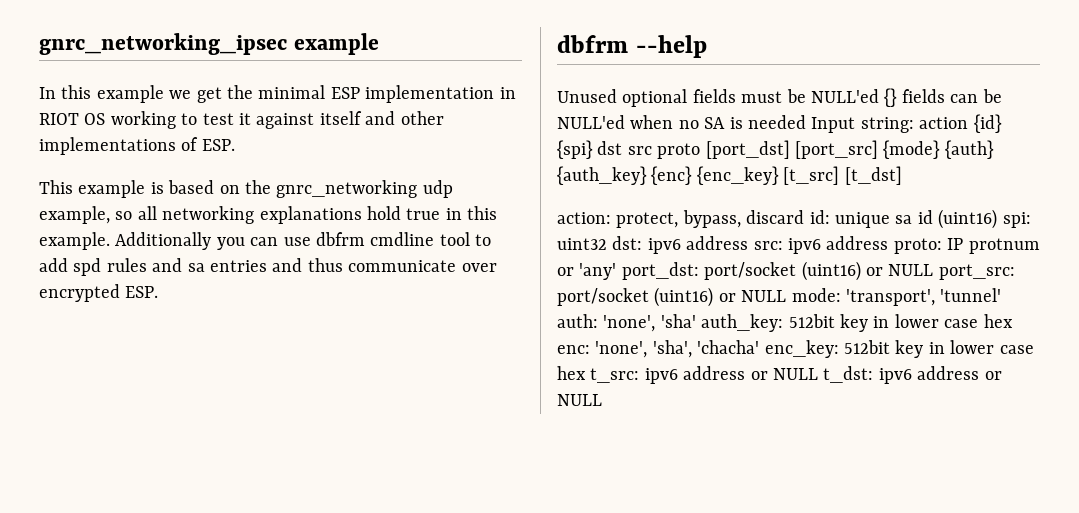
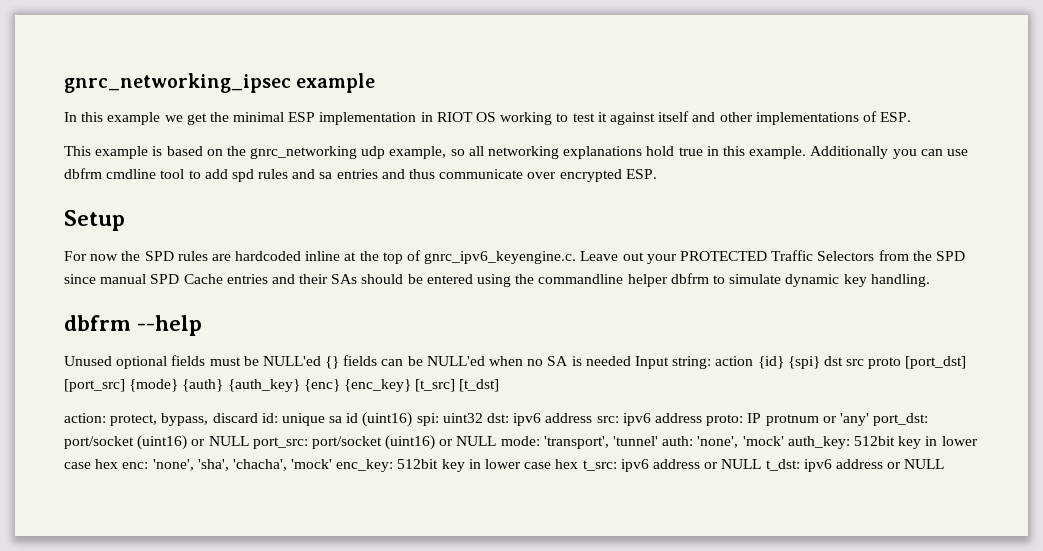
(159, 292) none -> [64,210,125,231] [64,250,965,264] [64,273,930,287] // Setup // For now the SPD rules are hardcoded inline at the top of gnrc_ipv6_keyengine.c. Leave out your PROTECTED Traffic Selectors from the SPD since manual SPD Cache entries and their SAs should be entered using the commandline helper dbfrm to simulate dynamic key handling.
[660,314,696,328] 'sha' -> [742,436,784,446] 'mock'
[697,340,760,354] 'chacha' -> [232,459,333,471] 'chacha', 'mock'

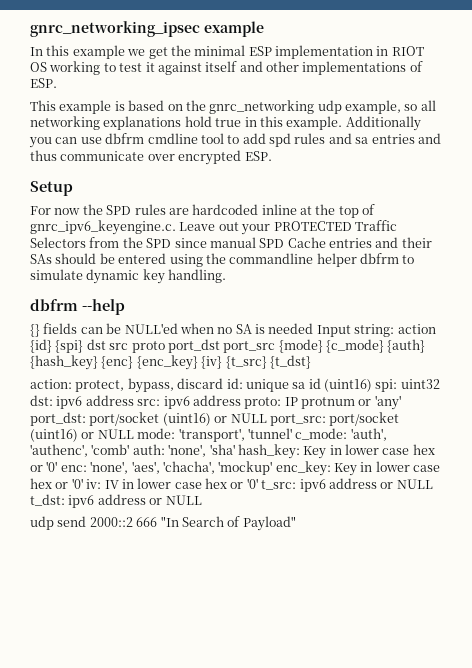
[64,355,321,369] Unused optional fields must be NULL'ed -> (125, 307) none
[905,356,967,369] [64,379,500,392] [port_dst] [port_src] {mode} {auth} {auth_key} {enc} {enc_key} [t_src] [t_dst] -> [167,339,426,353] [30,355,311,370] port_dst port_src {mode} {c_mode} {auth} {hash_key} {enc} {enc_key} {iv} {t_src} {t_dst}
[662,436,978,449] [64,459,579,472] auth: 'none', 'mock' auth_key: 512bit key in lower case hex enc: 'none', 'sha', 'chacha', 'mock' enc_key: 512bit key in lower case hex -> [295,428,387,441] [30,444,435,459] [30,461,441,476] [30,478,258,489] c_mode: 'auth', 'authenc', 'comb' auth: 'none', 'sha' hash_key: Key in lower case hex or '0' enc: 'none', 'aes', 'chacha', 'mockup' enc_key: Key in lower case hex or '0' iv: IV in lower case hex or '0'
(945, 464) none -> [30,516,296,531] // udp send 2000::2 666 "In Search of Payload"

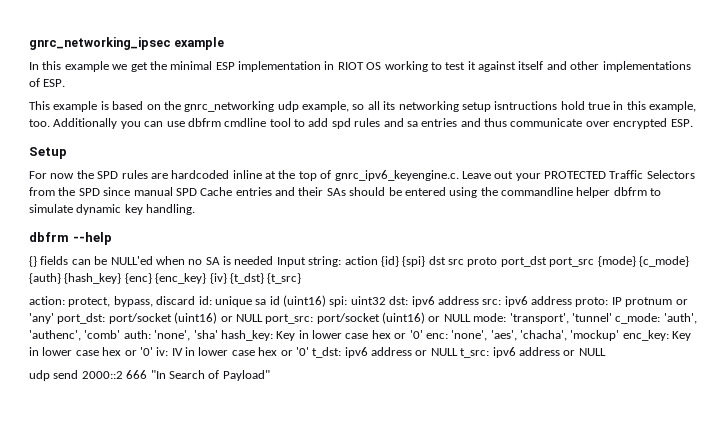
[30,116,182,130] networking explanations -> [383,101,558,112] its networking setup isntructions
[286,116,343,130] example. -> [649,101,697,112] [29,119,50,127] example, too.
(223, 362) none -> [229,273,264,284] {t_dst}
[269,355,311,369] {t_dst} -> (302, 278) none
[261,478,433,492] [30,494,65,506] t_src: ipv6 address or NULL t_dst: -> [312,347,490,358] t_dst: ipv6 address or NULL t_src:

